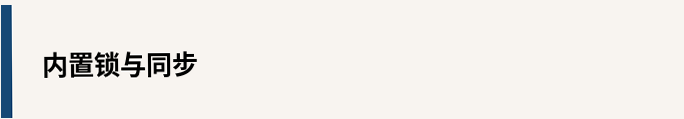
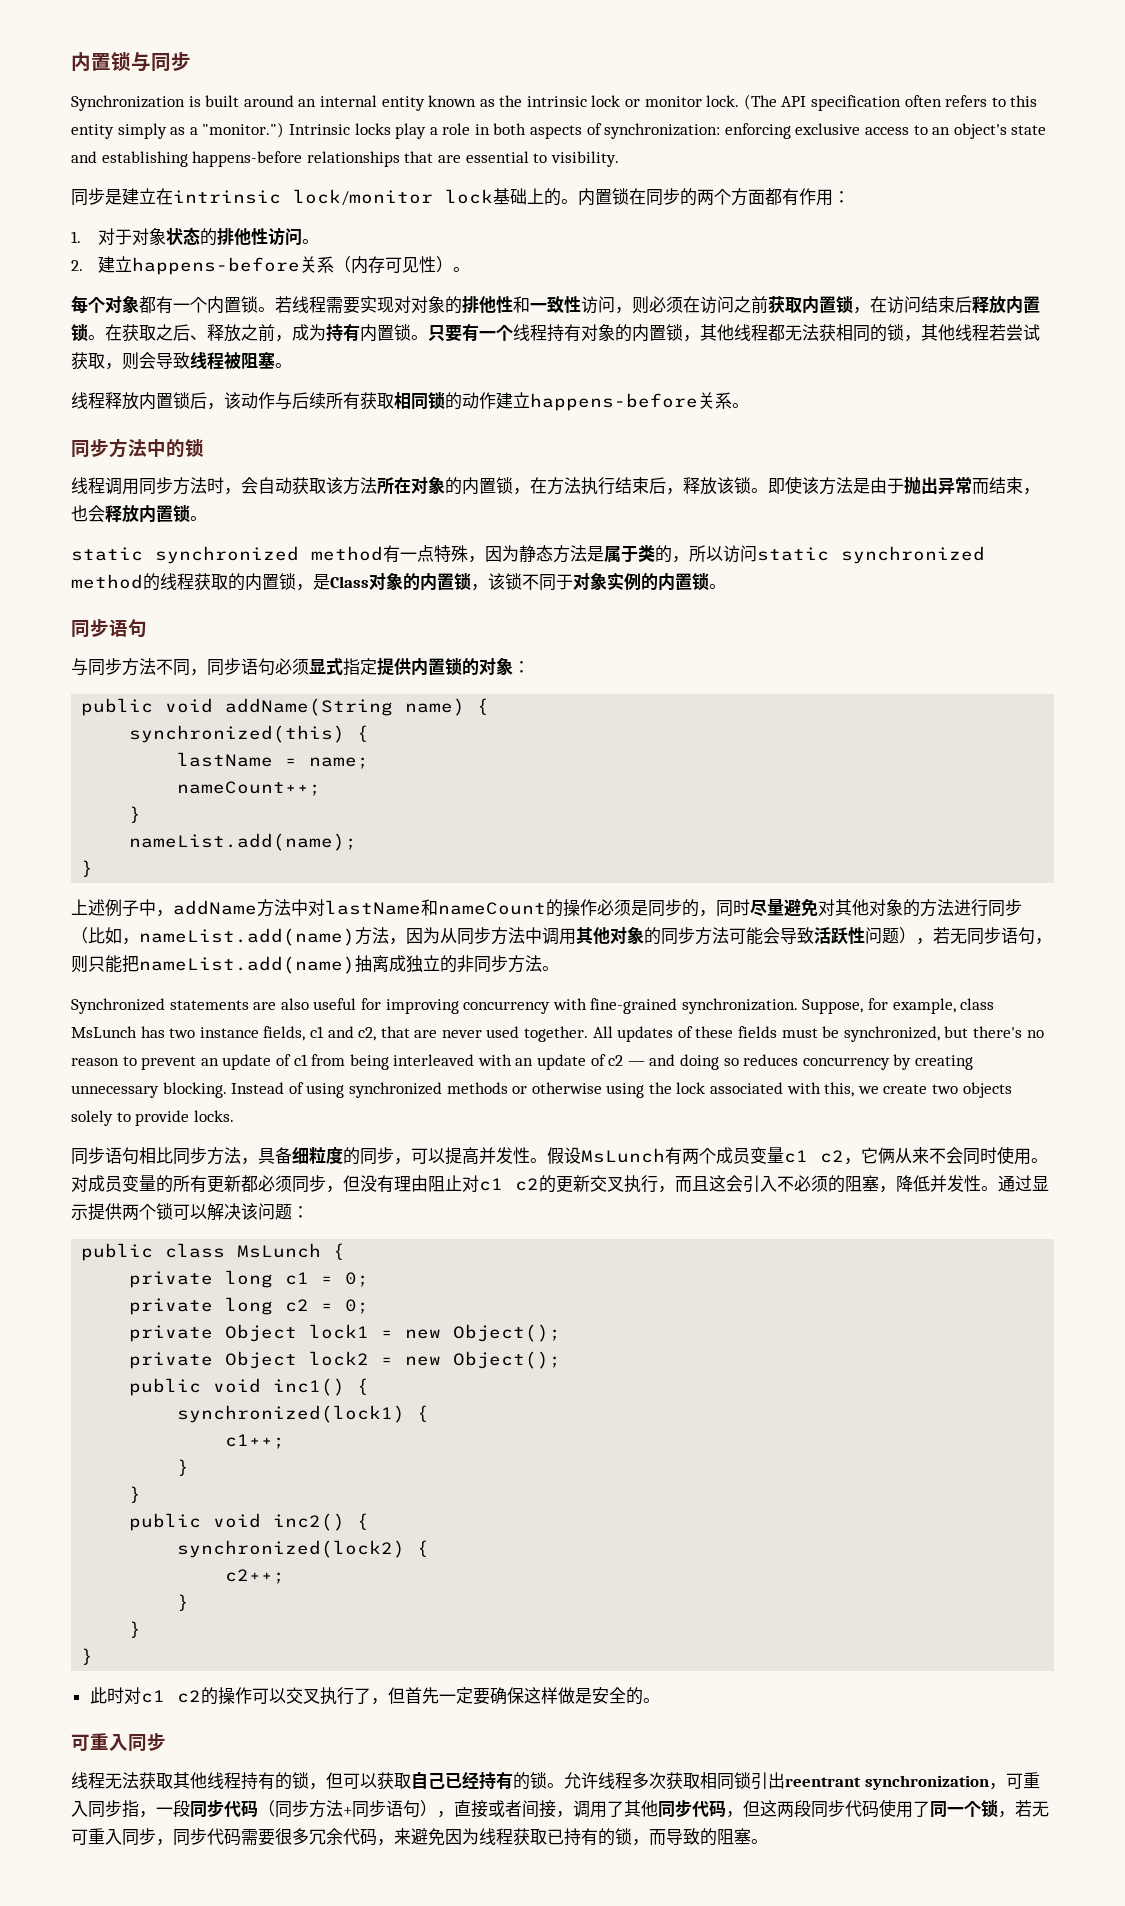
(199, 64) none -> [71,94,1038,111] [71,122,1047,139] [71,151,619,167] [71,188,850,206] [71,227,319,246] [71,256,470,275] [71,295,1040,314] [71,324,1040,342] [71,352,292,370] [71,392,749,411] [71,438,204,458] [71,476,1040,495] [71,505,207,523] [71,545,985,564] [71,572,726,591] [71,619,147,638] [71,657,530,676] [81,698,490,716] [129,725,370,743] [177,752,370,769] [177,781,322,796] [129,806,142,823] [129,833,358,851] [81,860,94,877] [71,899,1022,917] [71,926,1052,946] [71,955,559,974] [71,998,995,1014] [71,1026,1044,1042] [71,1054,973,1070] [71,1082,1012,1098] [71,1110,234,1126] [71,1146,1048,1165] [71,1175,1049,1193] [71,1203,309,1221] [81,1243,346,1261] [129,1270,370,1288] [129,1297,370,1315] [129,1324,562,1342] [129,1351,562,1369] [129,1378,370,1396] [177,1405,430,1423] [225,1434,286,1449] [177,1459,190,1476] [129,1486,142,1503] [129,1513,370,1531] [177,1540,430,1558] [225,1569,286,1584] [177,1594,190,1611] [129,1621,142,1638] [81,1648,94,1665] [89,1687,660,1705] [71,1733,166,1752] [71,1771,1040,1790] [71,1799,1049,1818] [71,1828,768,1846] // Synchronization is built around an internal entity known as the intrinsic lock or monitor lock. (The API specification often refers to this entity simply as a "monitor.") Intrinsic locks play a role in both aspects of synchronization: enforcing exclusive access to an object's state and establishing happens-before relationships that are essential to visibility. // 同步是建立在intrinsic lock/monitor lock基础上的。内置锁在同步的两个方面都有作用： // 1.对于对象状态的排他性访问。 // 2.建立happens-before关系（内存可见性）。 // 每个对象都有一个内置锁。若线程需要实现对对象的排他性和一致性访问，则必须在访问之前获取内置锁，在访问结束后释放内置锁。在获取之后、释放之前，成为持有内置锁。只要有一个线程持有对象的内置锁，其他线程都无法获相同的锁，其他线程若尝试获取，则会导致线程被阻塞。 // 线程释放内置锁后，该动作与后续所有获取相同锁的动作建立happens-before关系。 // 同步方法中的锁 // 线程调用同步方法时，会自动获取该方法所在对象的内置锁，在方法执行结束后，释放该锁。即使该方法是由于抛出异常而结束，也会释放内置锁。 // static synchronized method有一点特殊，因为静态方法是属于类的，所以访问static synchronized method的线程获取的内置锁，是Class对象的内置锁，该锁不同于对象实例的内置锁。 // 同步语句 // 与同步方法不同，同步语句必须显式指定提供内置锁的对象： // public void addName(String name) { // synchronized(this) { // lastName = name; // nameCount++; // } // nameList.add(name); // } // 上述例子中，addName方法中对lastName和nameCount的操作必须是同步的，同时尽量避免对其他对象的方法进行同步（比如，nameList.add(name)方法，因为从同步方法中调用其他对象的同步方法可能会导致活跃性问题），若无同步语句，则只能把nameList.add(name)抽离成独立的非同步方法。 // Synchronized statements are also useful for improving concurrency with fine-grained synchronization. Suppose, for example, class MsLunch has two instance fields, c1 and c2, that are never used together. All updates of these fields must be synchronized, but there's no reason to prevent an update of c1 from being interleaved with an update of c2 — and doing so reduces concurrency by creating unnecessary blocking. Instead of using synchronized methods or otherwise using the lock associated with this, we create two objects solely to provide locks. // 同步语句相比同步方法，具备细粒度的同步，可以提高并发性。假设MsLunch有两个成员变量c1 c2，它俩从来不会同时使用。对成员变量的所有更新都必须同步，但没有理由阻止对c1 c2的更新交叉执行，而且这会引入不必须的阻塞，降低并发性。通过显示提供两个锁可以解决该问题： // public class MsLunch { // private long c1 = 0; // private long c2 = 0; // private Object lock1 = new Object(); // private Object lock2 = new Object(); // public void inc1() { // synchronized(lock1) { // c1++; // } // } // public void inc2() { // synchronized(lock2) { // c2++; // } // } // } // 此时对c1 c2的操作可以交叉执行了，但首先一定要确保这样做是安全的。 // 可重入同步 // 线程无法获取其他线程持有的锁，但可以获取自己已经持有的锁。允许线程多次获取相同锁引出reentrant synchronization，可重入同步指，一段同步代码（同步方法+同步语句），直接或者间接，调用了其他同步代码，但这两段同步代码使用了同一个锁，若无可重入同步，同步代码需要很多冗余代码，来避免因为线程获取已持有的锁，而导致的阻塞。

